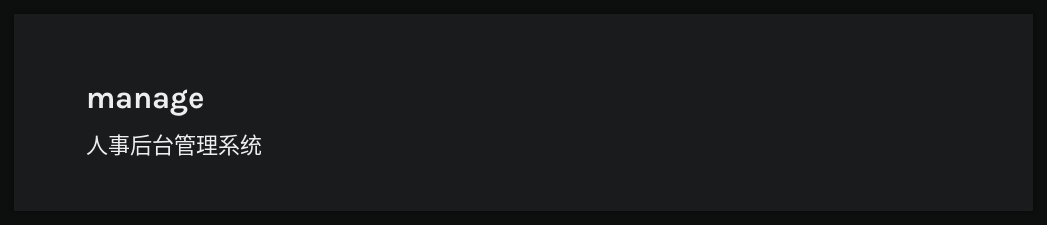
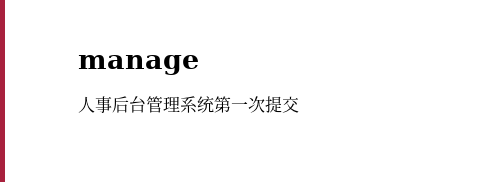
(262, 145) none -> [214,96,299,113] 第一次提交

